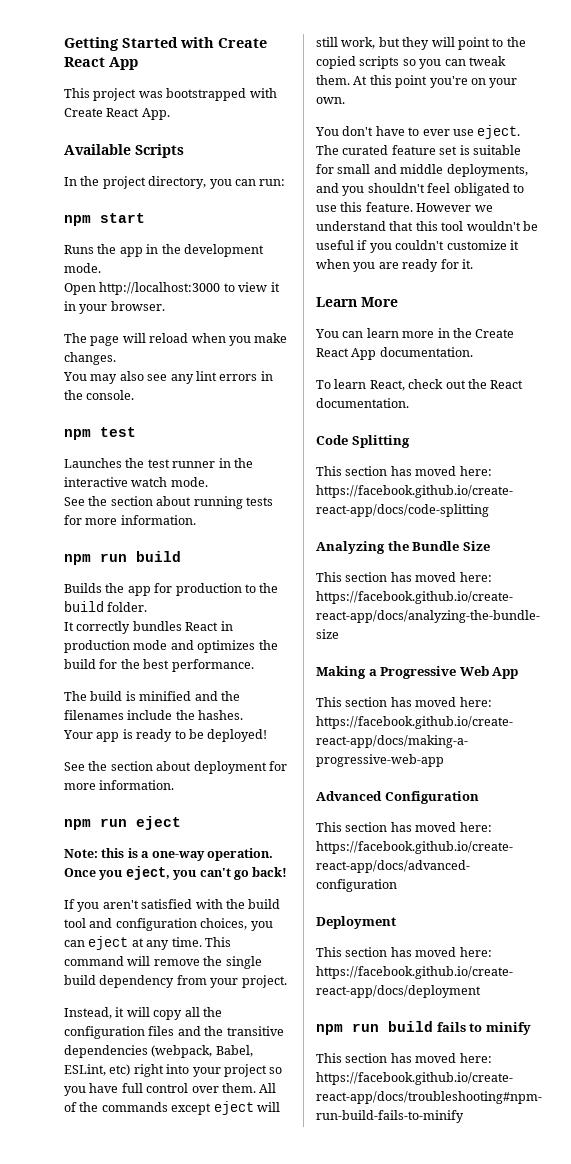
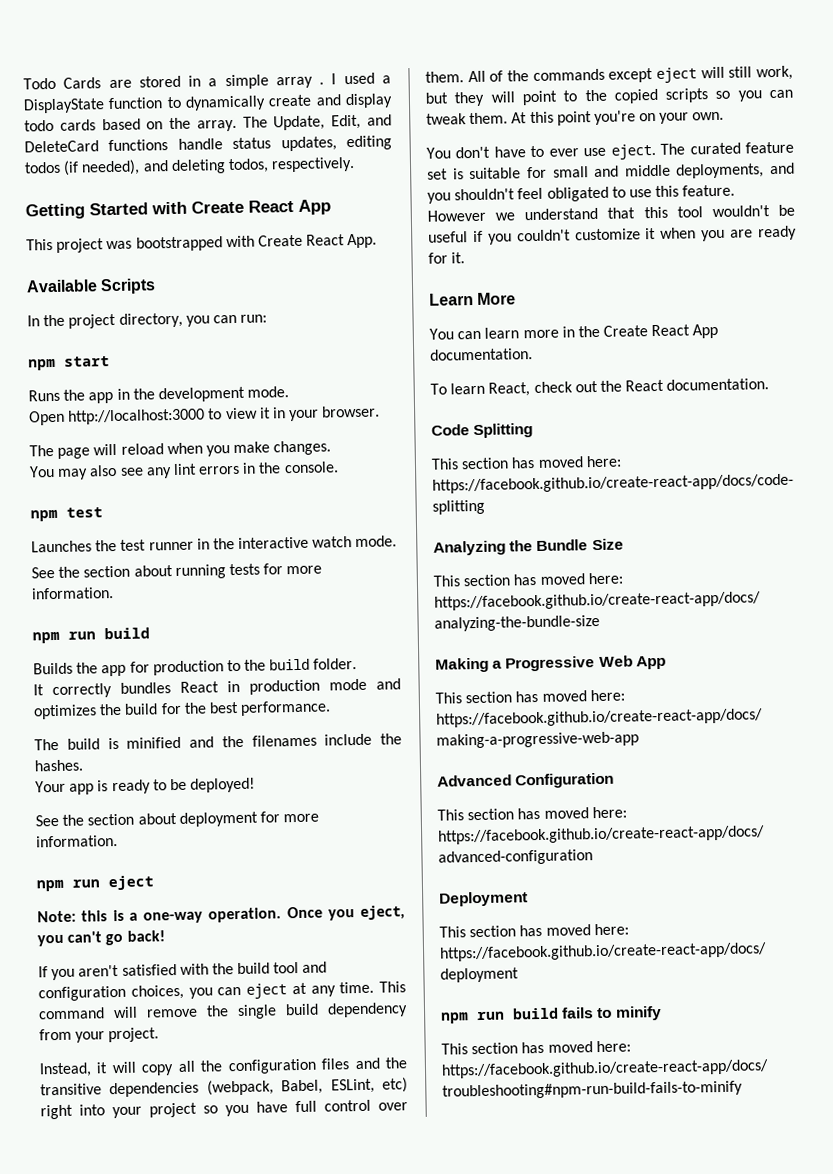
(64, 44) none -> [23,72,391,90] [23,93,393,114] [24,114,392,132] [24,135,392,153] [24,156,356,176] Todo Cards are stored in a simple array . I used a DisplayState function to dynamically create and display todo cards based on the array. The Update, Edit, and DeleteCard functions handle status updates, editing todos (if needed), and deleting todos, respectively. //

